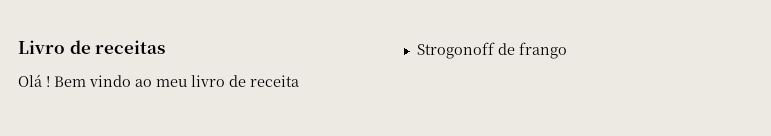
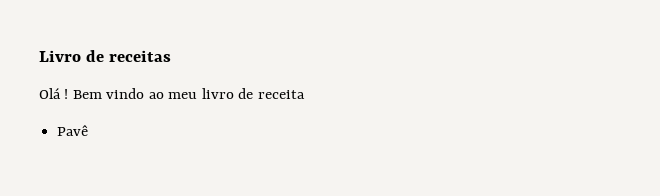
[416,42,567,59] Strogonoff de frango -> [57,125,89,136] Pavê

